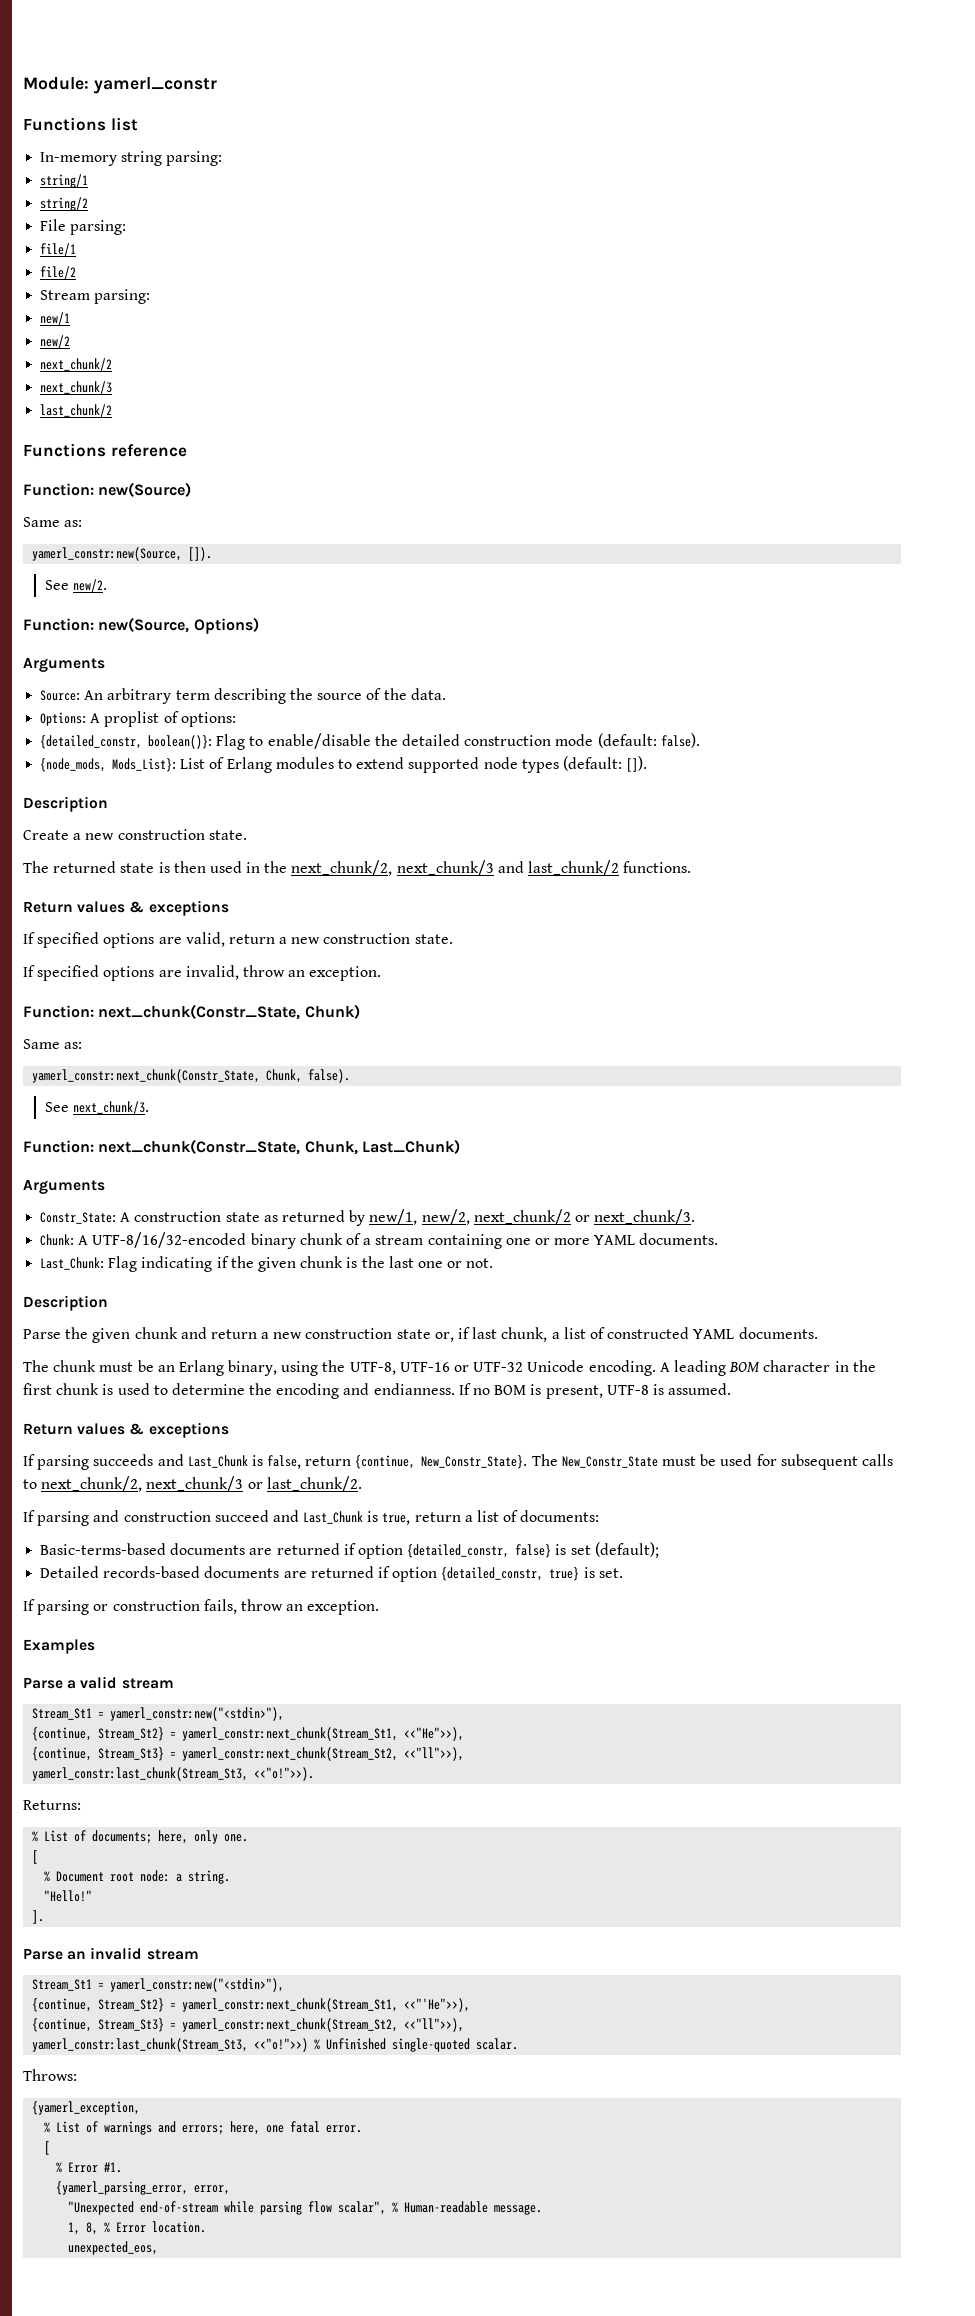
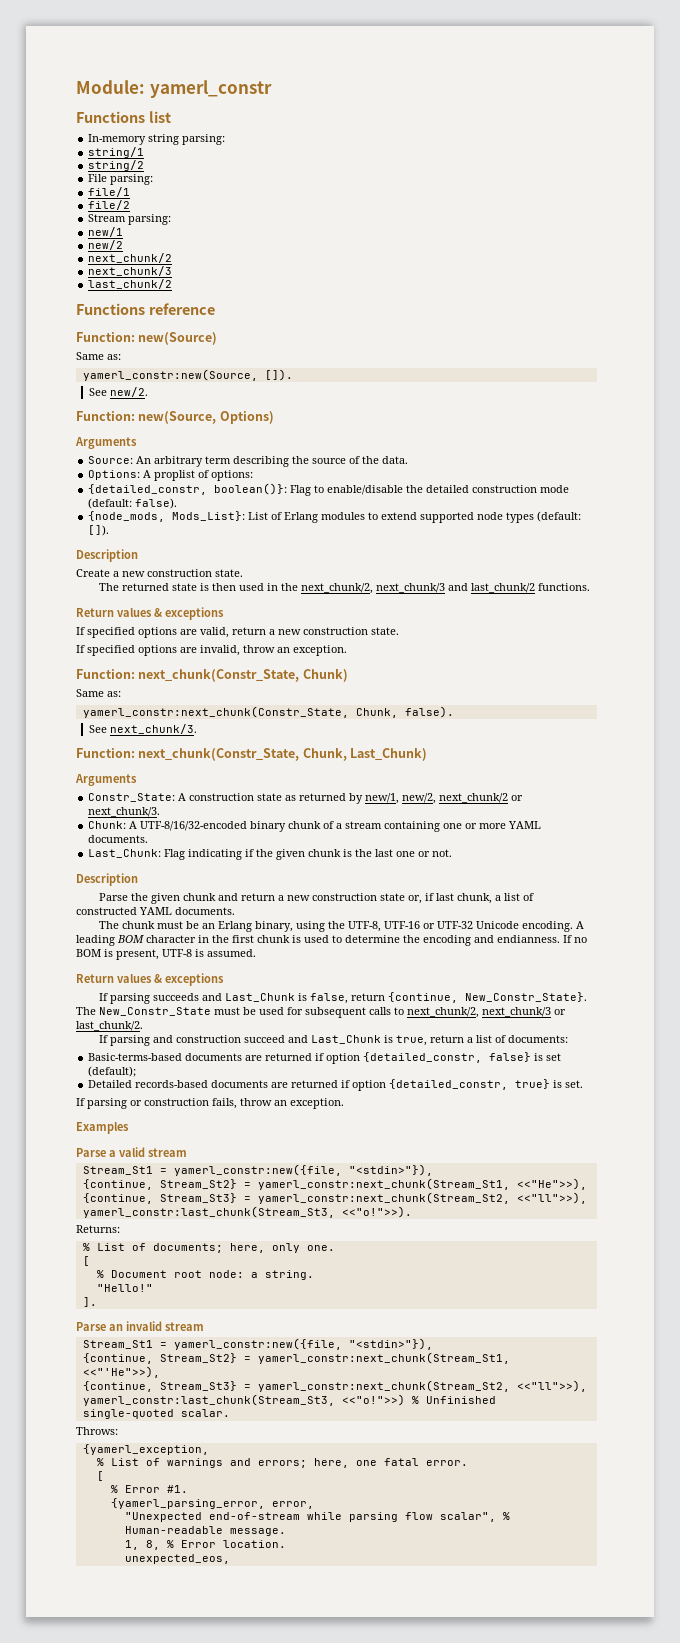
[110,1707,285,1721] yamerl_constr:new("<stdin>"), -> [173,1164,433,1176] yamerl_constr:new({file, "<stdin>"}),
[110,1978,285,1992] yamerl_constr:new("<stdin>"), -> [173,1338,433,1350] yamerl_constr:new({file, "<stdin>"}),

